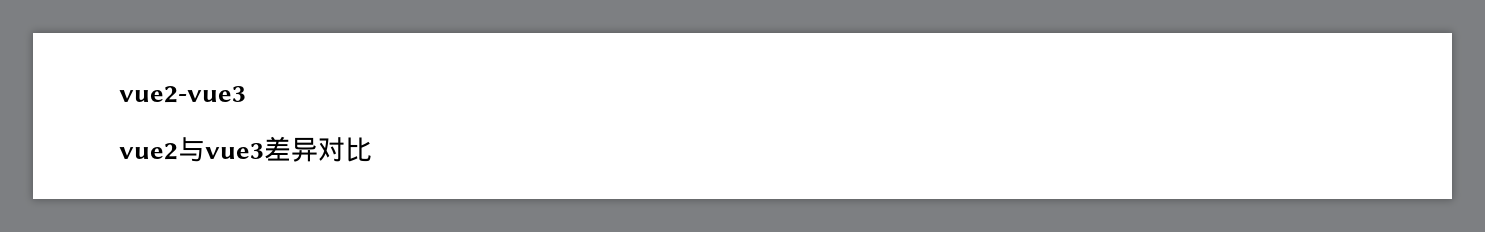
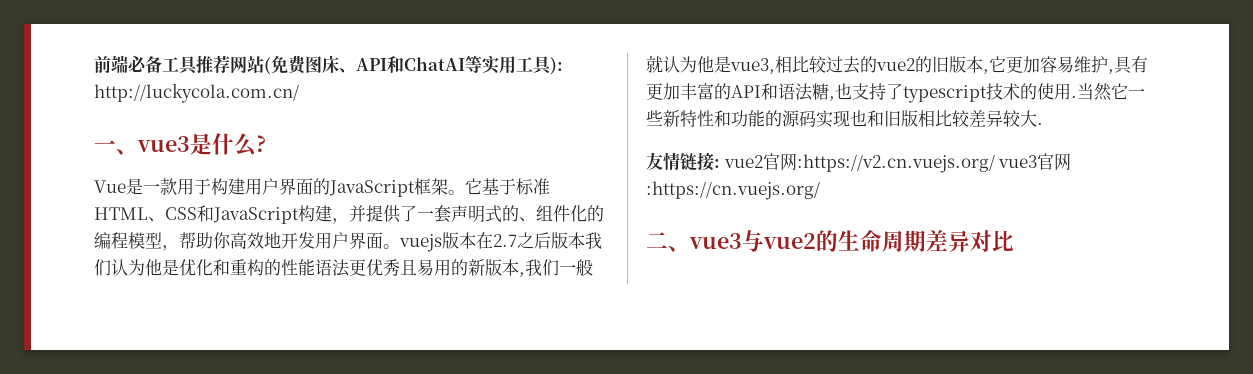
[119,86,246,103] [119,137,264,162] vue2-vue3 // vue2与vue3 -> [94,55,563,75] [94,84,299,103] [94,133,266,157] [94,178,550,197] [94,205,604,224] [94,232,602,252] [94,259,593,277] [646,55,1148,74] [646,83,1145,103] [646,110,1043,128] [646,152,1072,173] [646,181,820,200] [646,230,926,252] 前端必备工具推荐网站(免费图床、API和ChatAI等实用工具): http://luckycola.com.cn/ // 一、vue3是什么? // Vue是一款用于构建用户界面的JavaScript框架。它基于标准HTML、CSS和JavaScript构建，并提供了一套声明式的、组件化的编程模型，帮助你高效地开发用户界面。vuejs版本在2.7之后版本我们认为他是优化和重构的性能语法更优秀且易用的新版本,我们一般就认为他是vue3,相比较过去的vue2的旧版本,它更加容易维护,具有更加丰富的API和语法糖,也支持了typescript技术的使用.当然它一些新特性和功能的源码实现也和旧版相比较差异较大. // 友情链接: vue2官网:https://v2.cn.vuejs.org/ vue3官网:https://cn.vuejs.org/ // 二、vue3与vue2的生命周期

